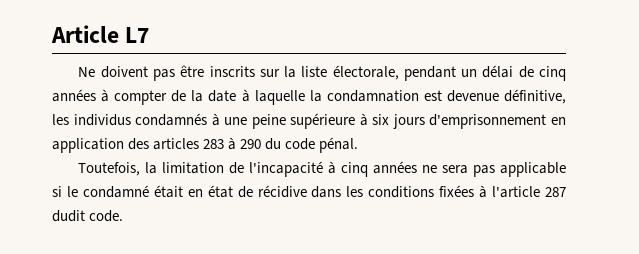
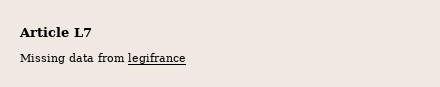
[78,65,567,81] [52,89,566,105] [52,113,566,129] [52,137,359,153] [78,161,566,177] [52,185,566,198] [52,210,124,222] Ne doivent pas être inscrits sur la liste électorale, pendant un délai de cinq années à compter de la date à laquelle la condamnation est devenue définitive, les individus condamnés à une peine supérieure à six jours d'emprisonnement en application des articles 283 à 290 du code pénal. // Toutefois, la limitation de l'incapacité à cinq années ne sera pas applicable si le condamné était en état de récidive dans les conditions fixées à l'article 287 dudit code. -> [20,53,186,64] Missing data from legifrance

